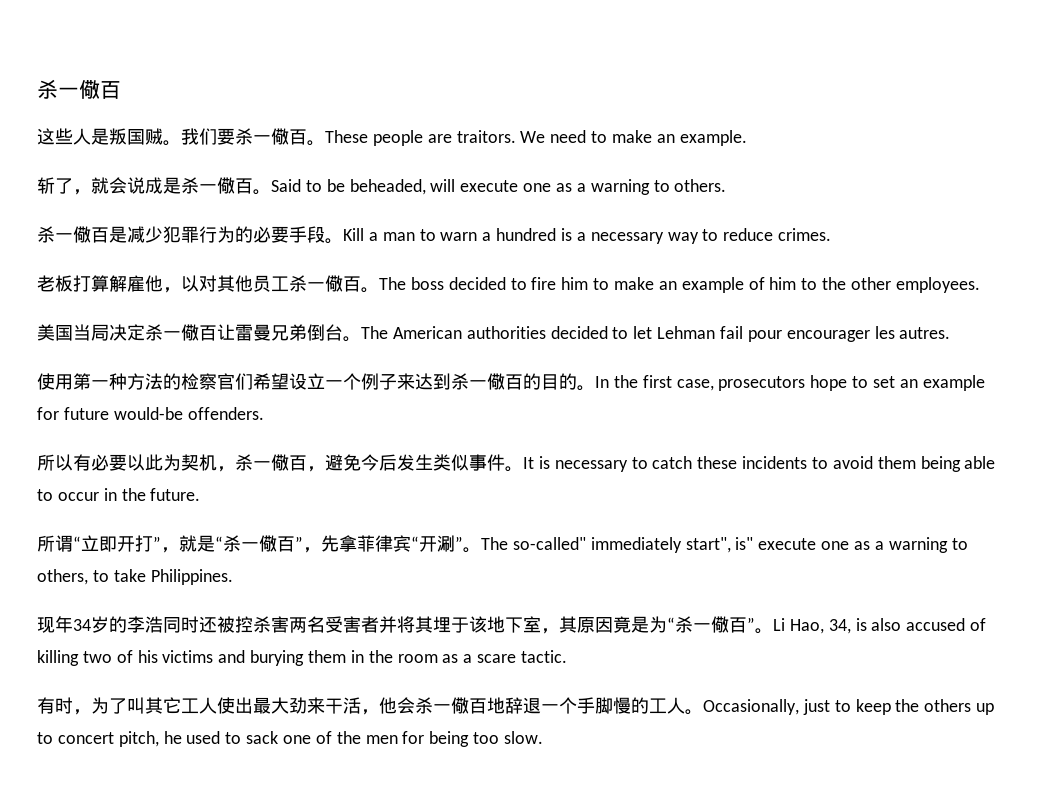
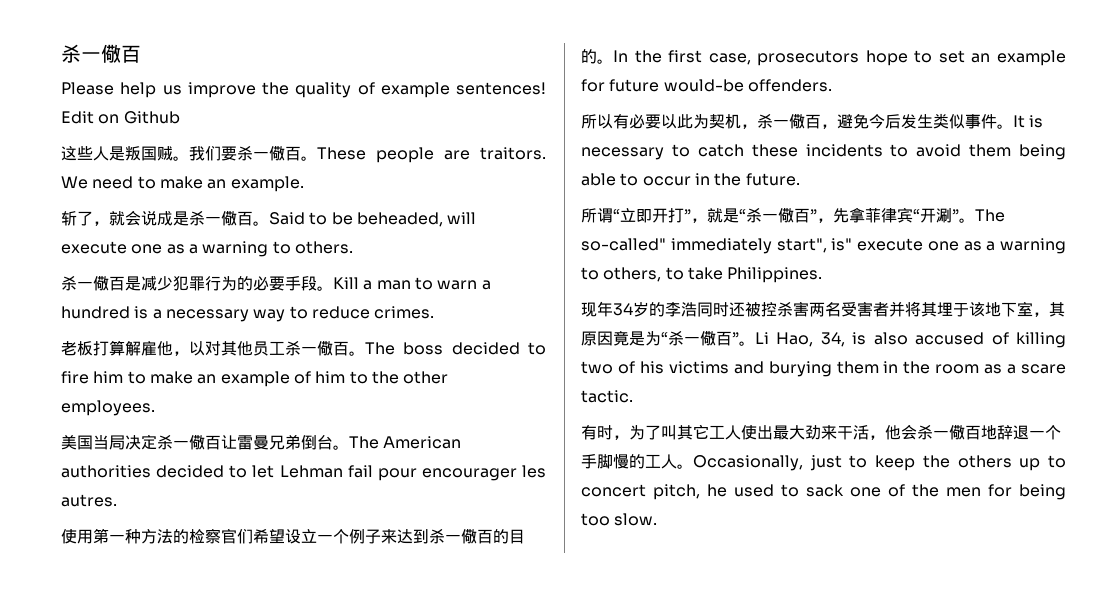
[37,79,121,99] 杀一儆百 -> [61,44,141,63] [61,82,546,98] [61,111,180,124] 杀一儆百 // Please help us improve the quality of example sentences! Edit on Github

